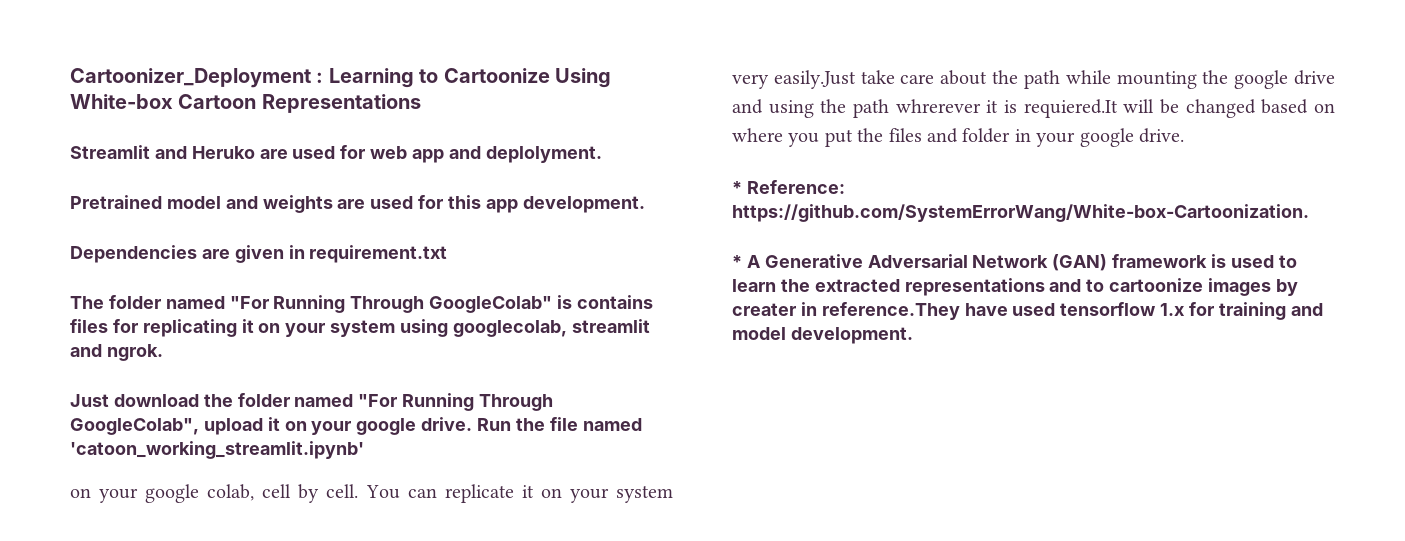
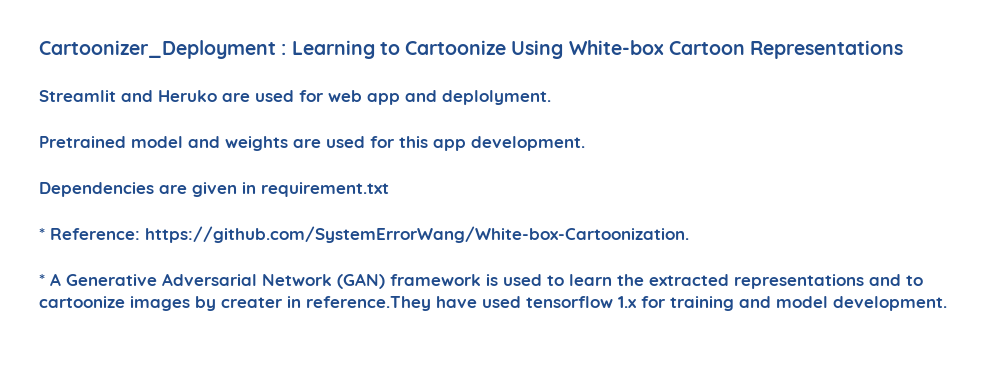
[70,295,653,313] [70,319,650,337] [70,344,163,361] [70,393,554,411] [70,417,642,435] [70,441,364,459] [70,484,673,503] [732,70,1335,89] [732,99,1335,118] [732,128,1184,147] // The folder named "For Running Through GoogleColab" is contains files for replicating it on your system using googlecolab, streamlit and ngrok. // Just download the folder named "For Running Through GoogleColab", upload it on your google drive. Run the file named 'catoon_working_streamlit.ipynb' // on your google colab, cell by cell. You can replicate it on your system very easily.Just take care about the path while mounting the google drive and using the path whrerever it is requiered.It will be changed based on where you put the files and folder in your google drive. -> (389, 189) none

